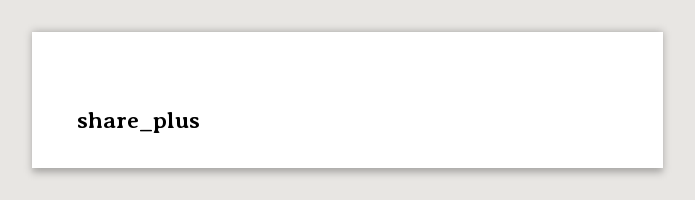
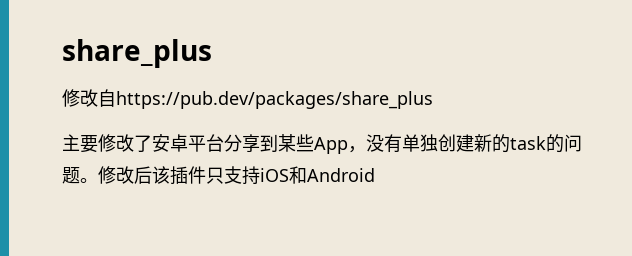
(200, 122) none -> [62,89,433,109] [62,134,582,154] [62,166,375,185] // 修改自https://pub.dev/packages/share_plus // 主要修改了安卓平台分享到某些App，没有单独创建新的task的问题。修改后该插件只支持iOS和Android

